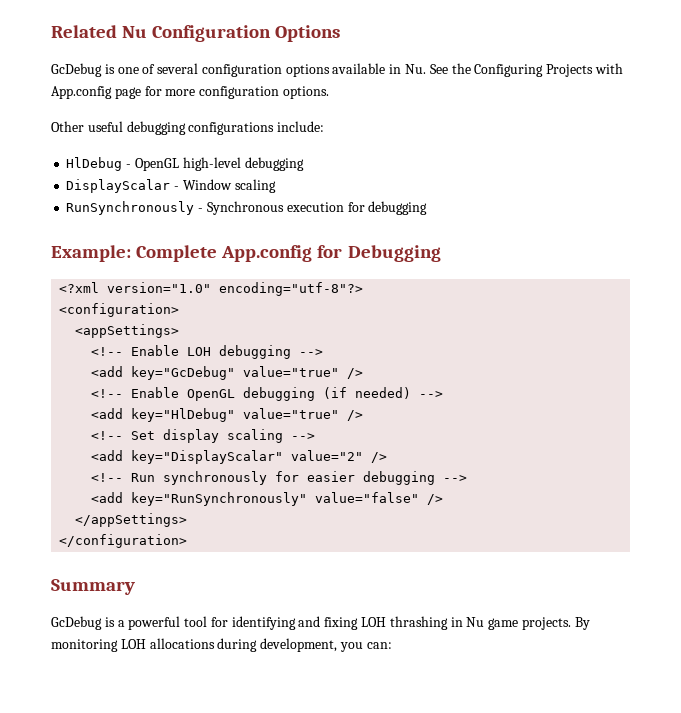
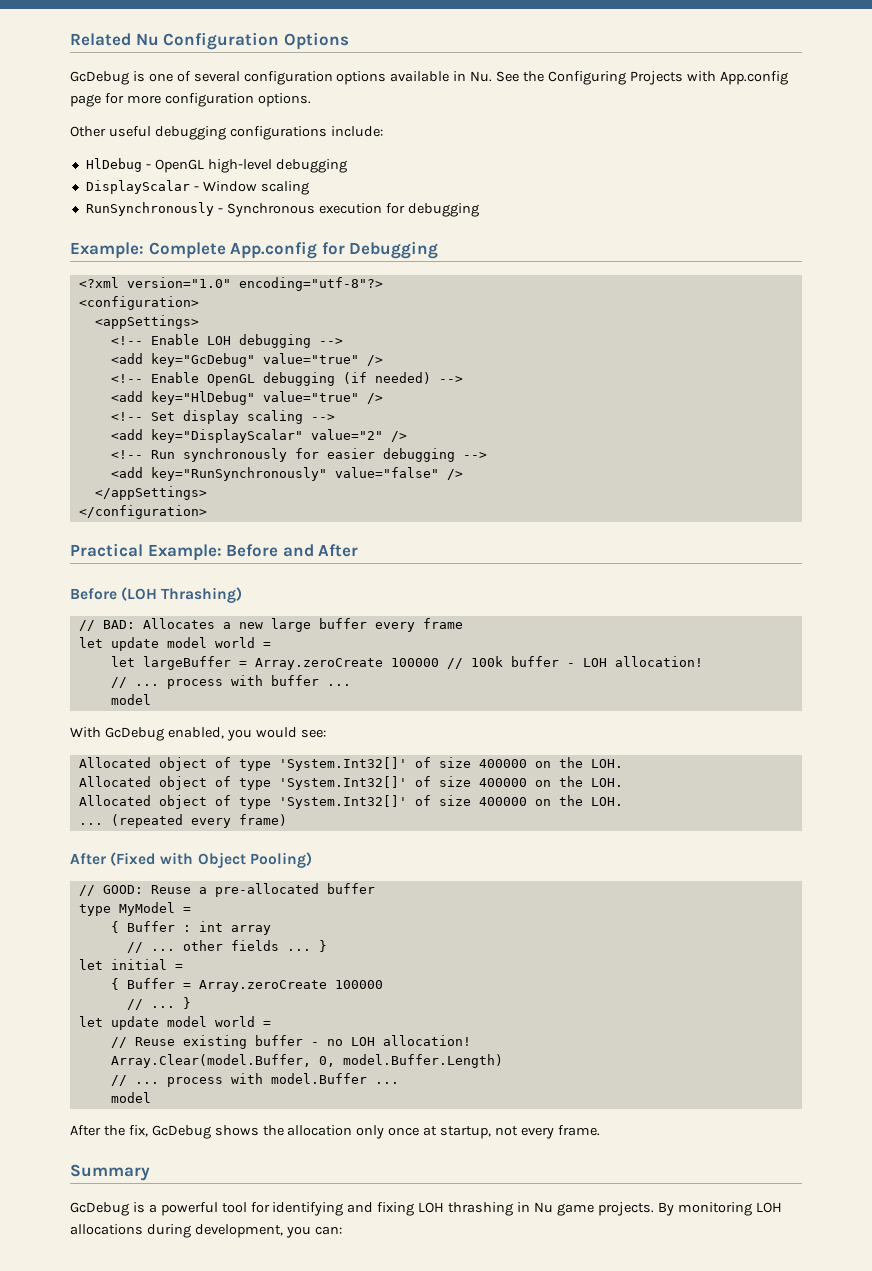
(188, 541) none -> [70,543,359,561] [70,587,243,603] [78,618,463,632] [78,637,271,651] [110,656,703,670] [110,675,351,689] [110,694,151,705] [70,727,326,741] [78,757,623,771] [78,776,623,790] [78,795,623,809] [78,814,287,828] [70,852,312,868] [78,883,375,897] [78,902,191,916] [110,921,271,935] [126,940,327,953] [78,959,183,970] [110,978,383,992] [126,997,191,1010] [78,1016,271,1030] [110,1035,471,1049] [110,1054,503,1068] [110,1073,399,1087] [110,1092,151,1103] [70,1125,600,1139] // Practical Example: Before and After // Before (LOH Thrashing) // // BAD: Allocates a new large buffer every frame // let update model world = // let largeBuffer = Array.zeroCreate 100000 // 100k buffer - LOH allocation! // // ... process with buffer ... // model // With GcDebug enabled, you would see: // Allocated object of type 'System.Int32[]' of size 400000 on the LOH. // Allocated object of type 'System.Int32[]' of size 400000 on the LOH. // Allocated object of type 'System.Int32[]' of size 400000 on the LOH. // ... (repeated every frame) // After (Fixed with Object Pooling) // // GOOD: Reuse a pre-allocated buffer // type MyModel = // { Buffer : int array // // ... other fields ... } // let initial = // { Buffer = Array.zeroCreate 100000 // // ... } // let update model world = // // Reuse existing buffer - no LOH allocation! // Array.Clear(model.Buffer, 0, model.Buffer.Length) // // ... process with model.Buffer ... // model // After the fix, GcDebug shows the allocation only once at startup, not every frame.

